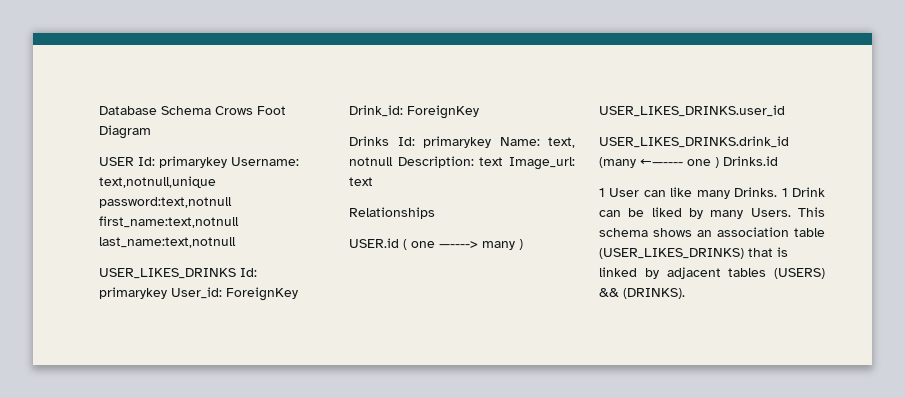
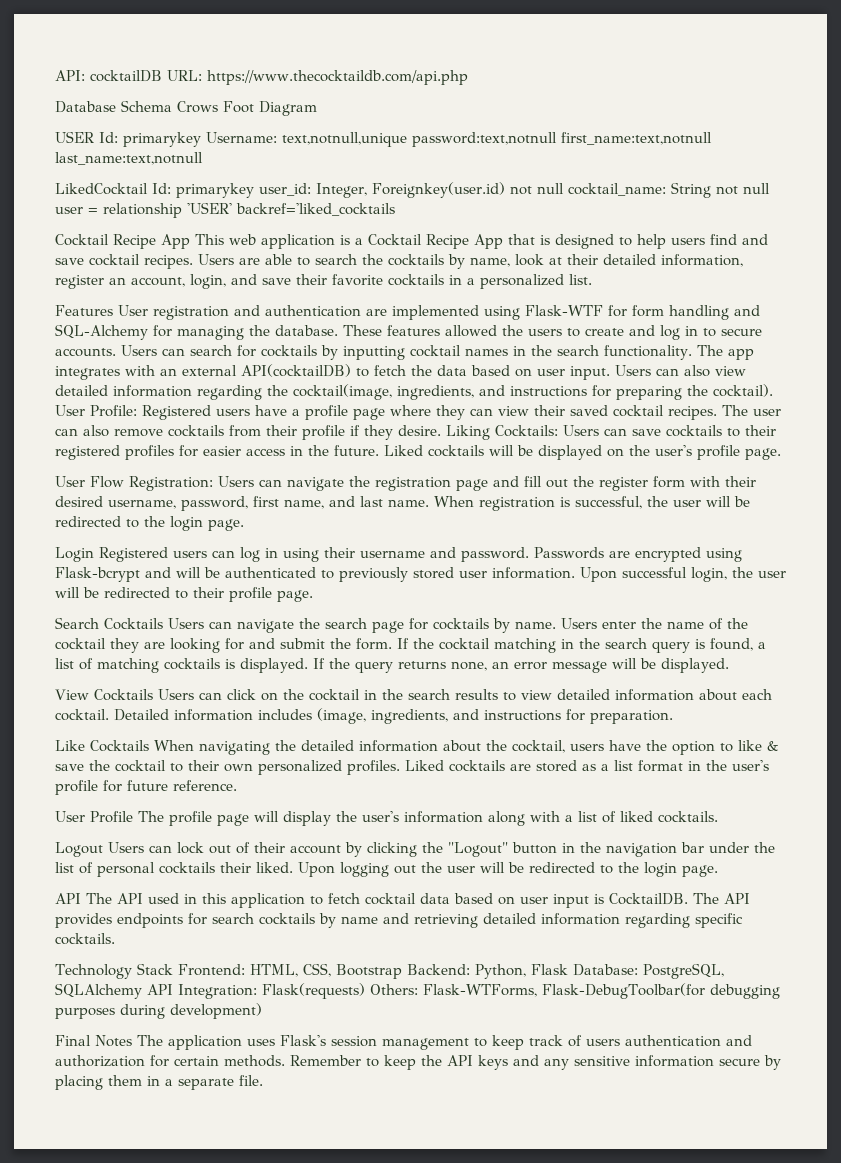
(99, 110) none -> [55,70,468,85] API: cocktailDB URL: https://www.thecocktaildb.com/api.php //
[99,268,257,279] [99,287,298,301] [349,105,479,119] [349,136,575,148] [349,156,575,170] [349,177,373,186] [349,207,435,219] [349,238,523,250] [599,105,785,117] [599,136,789,148] [599,156,778,168] [599,187,825,199] [599,207,825,219] [599,227,825,237] [599,247,788,259] [599,267,825,279] [599,288,685,299] USER_LIKES_DRINKS Id: primarykey User_id: ForeignKey Drink_id: ForeignKey // Drinks Id: primarykey Name: text, notnull Description: text Image_url: text // Relationships // USER.id ( one —----> many ) USER_LIKES_DRINKS.user_id // USER_LIKES_DRINKS.drink_id (many ←—---- one ) Drinks.id // 1 User can like many Drinks. 1 Drink can be liked by many Users. This schema shows an association table (USER_LIKES_DRINKS) that is linked by adjacent tables (USERS) && (DRINKS). -> [55,182,770,198] [55,202,395,218] [55,234,768,249] [55,254,743,269] [55,274,592,289] [55,305,760,320] [55,324,762,340] [55,345,754,360] [55,364,746,380] [55,384,773,400] [55,405,781,420] [55,425,776,440] [55,445,781,460] [55,476,756,491] [55,496,750,511] [55,516,244,531] [55,547,742,562] [55,567,786,582] [55,587,313,602] [55,617,748,633] [55,638,766,653] [55,658,729,673] [55,689,772,701] [55,708,673,724] [55,740,778,755] [55,760,769,775] [55,780,237,795] [55,811,718,826] [55,842,775,857] [55,862,718,877] [55,893,750,908] [55,913,743,928] [55,933,115,945] [55,963,724,979] [55,983,780,999] [55,1003,262,1019] [55,1035,752,1050] [55,1055,781,1070] [55,1075,263,1090] LikedCocktail Id: primarykey user_id: Integer, Foreignkey(user.id) not null cocktail_name: String not null user = relationship 'USER' backref='liked_cocktails // Cocktail Recipe App This web application is a Cocktail Recipe App that is designed to help users find and save cocktail recipes. Users are able to search the cocktails by name, look at their detailed information, register an account, login, and save their favorite cocktails in a personalized list. // Features User registration and authentication are implemented using Flask-WTF for form handling and SQL-Alchemy for managing the database. These features allowed the users to create and log in to secure accounts. Users can search for cocktails by inputting cocktail names in the search functionality. The app integrates with an external API(cocktailDB) to fetch the data based on user input. Users can also view detailed information regarding the cocktail(image, ingredients, and instructions for preparing the cocktail). User Profile: Registered users have a profile page where they can view their saved cocktail recipes. The user can also remove cocktails from their profile if they desire. Liking Cocktails: Users can save cocktails to their registered profiles for easier access in the future. Liked cocktails will be displayed on the user's profile page. // User Flow Registration: Users can navigate the registration page and fill out the register form with their desired username, password, first name, and last name. When registration is successful, the user will be redirected to the login page. // Login Registered users can log in using their username and password. Passwords are encrypted using Flask-bcrypt and will be authenticated to previously stored user information. Upon successful login, the user will be redirected to their profile page. // Search Cocktails Users can navigate the search page for cocktails by name. Users enter the name of the cocktail they are looking for and submit the form. If the cocktail matching in the search query is found, a list of matching cocktails is displayed. If the query returns none, an error message will be displayed. // View Cocktails Users can click on the cocktail in the search results to view detailed information about each cocktail. Detailed information includes (image, ingredients, and instructions for preparation. // Like Cocktails When navigating the detailed information about the cocktail, users have the option to like & save the cocktail to their own personalized profiles. Liked cocktails are stored as a list format in the user's profile for future reference. // User Profile The profile page will display the user's information along with a list of liked cocktails. // Logout Users can lock out of their account by clicking the "Logout" button in the navigation bar under the list of personal cocktails their liked. Upon logging out the user will be redirected to the login page. // API The API used in this application to fetch cocktail data based on user input is CocktailDB. The API provides endpoints for search cocktails by name and retrieving detailed information regarding specific cocktails. // Technology Stack Frontend: HTML, CSS, Bootstrap Backend: Python, Flask Database: PostgreSQL, SQLAlchemy API Integration: Flask(requests) Others: Flask-WTForms, Flask-DebugToolbar(for debugging purposes during development) // Final Notes The application uses Flask's session management to keep track of users authentication and authorization for certain methods. Remember to keep the API keys and any sensitive information secure by placing them in a separate file.

